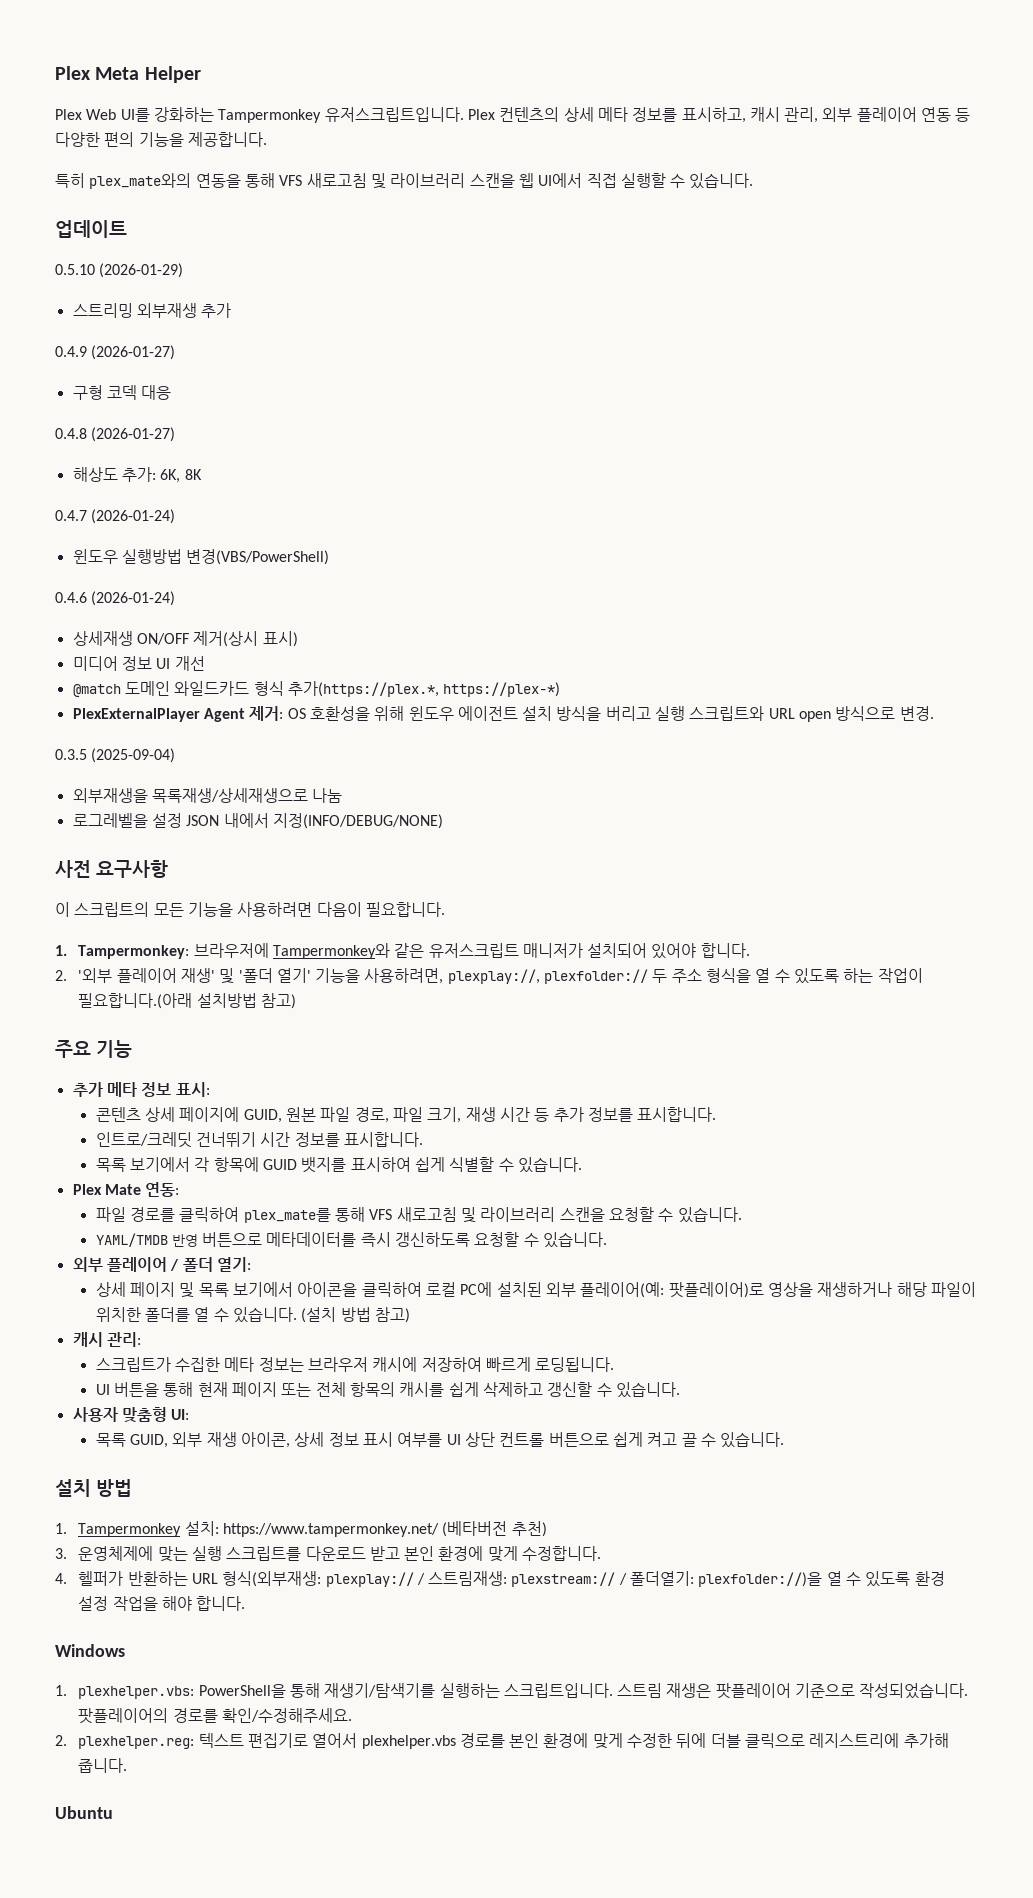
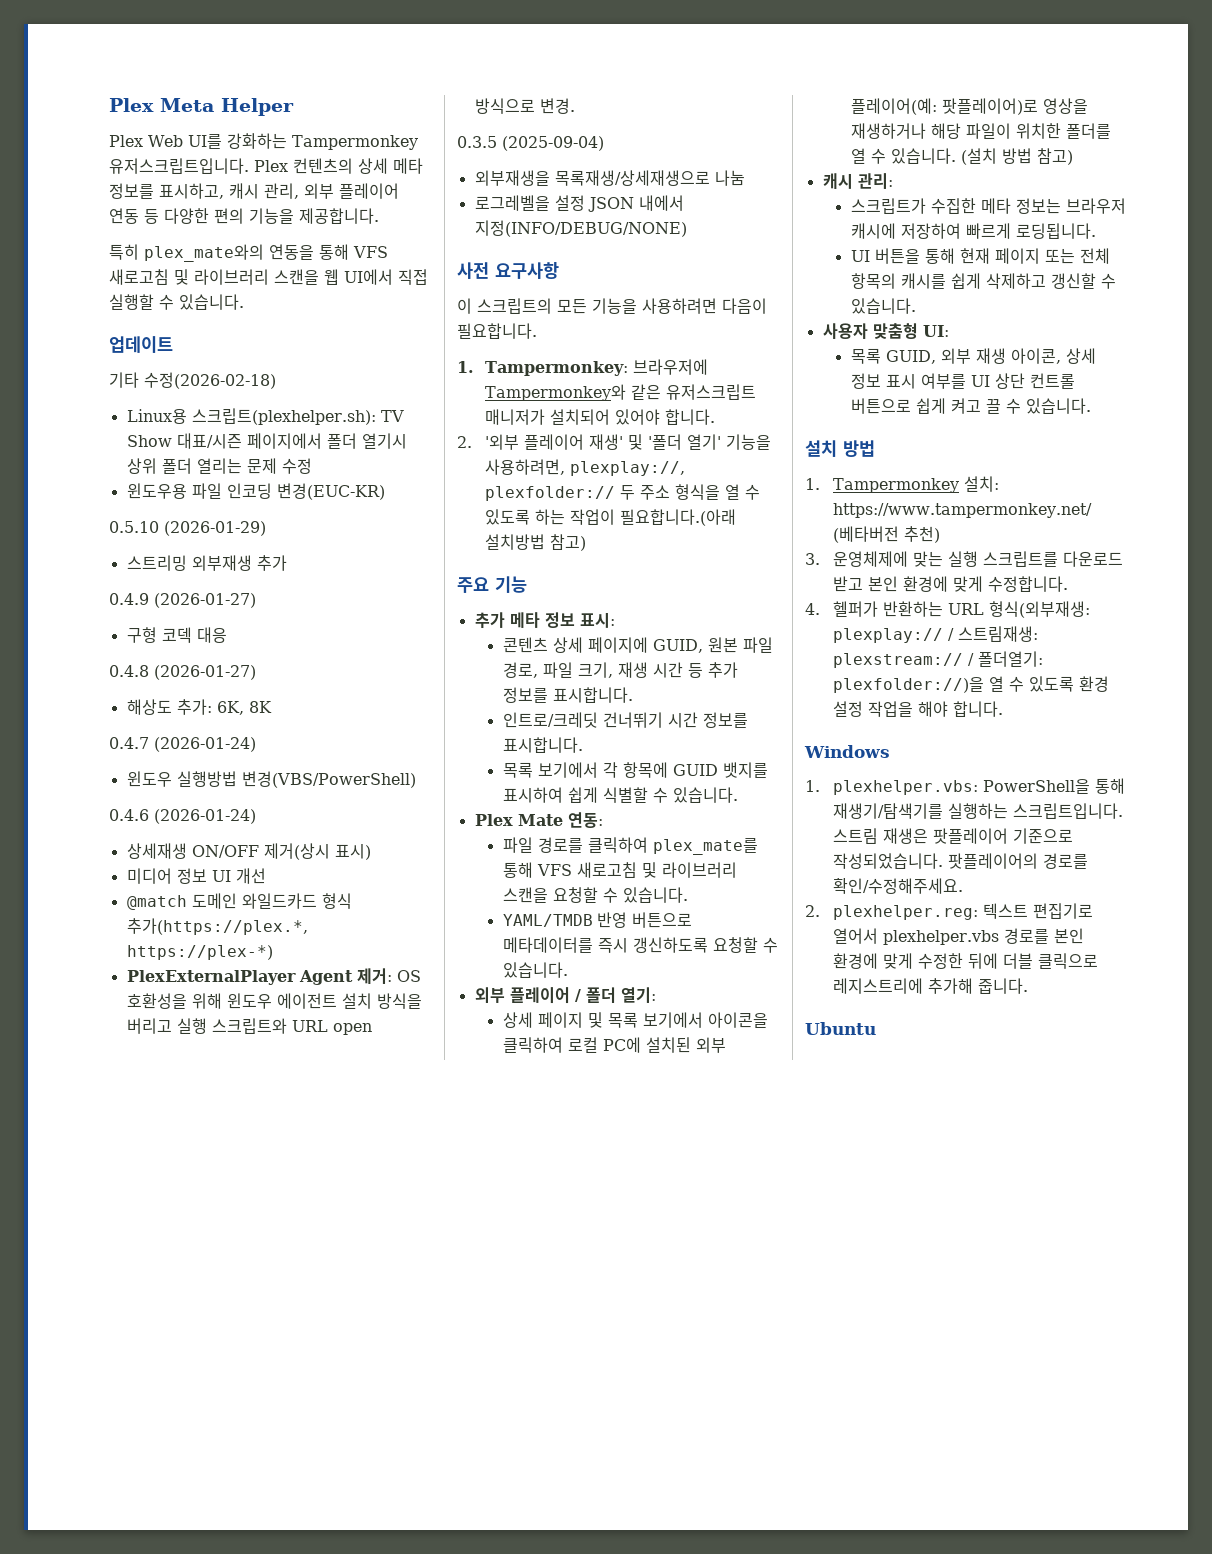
(127, 229) none -> [109,372,276,389] [126,408,404,425] [126,433,407,449] [126,458,312,474] [126,483,385,500] // 기타 수정(2026-02-18) // Linux용 스크립트(plexhelper.sh): TV Show 대표/시즌 페이지에서 폴더 열기시 상위 폴더 열리는 문제 수정 // 윈도우용 파일 인코딩 변경(EUC-KR)

